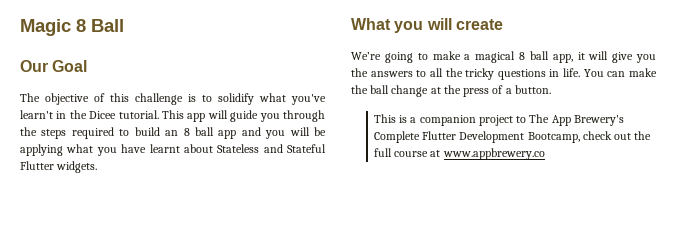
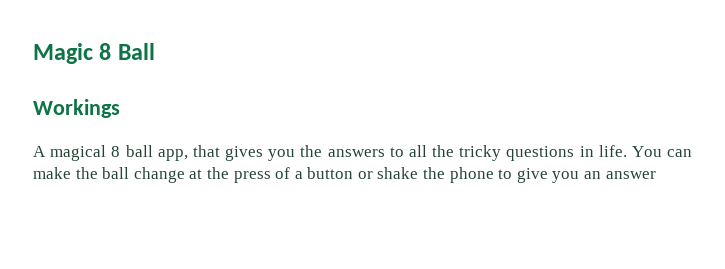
[20,60,88,72] [20,93,326,105] [20,110,325,122] [20,127,326,139] [20,144,326,156] [20,161,98,173] [351,18,503,33] [351,51,471,63] Our Goal // The objective of this challenge is to solidify what you've learn't in the Dicee tutorial. This app will guide you through the steps required to build an 8 ball app and you will be applying what you have learnt about Stateless and Stateful Flutter widgets. // What you will create // We’re going to make a -> [33,99,120,118] [33,146,46,157] Workings // A
[577,51,634,63] it will give -> [192,145,263,161] that gives
[514,85,551,94] [373,114,624,126] [373,131,652,143] [373,148,545,160] button. // This is a companion project to The App Brewery's Complete Flutter Development Bootcamp, check out the full course at www.appbrewery.co -> [307,167,656,183] button or shake the phone to give you an answer

